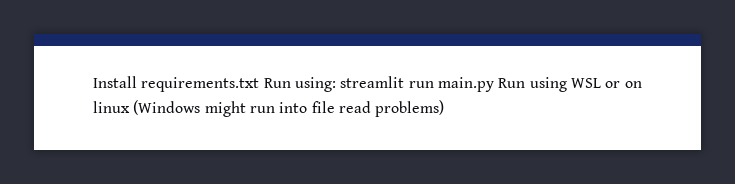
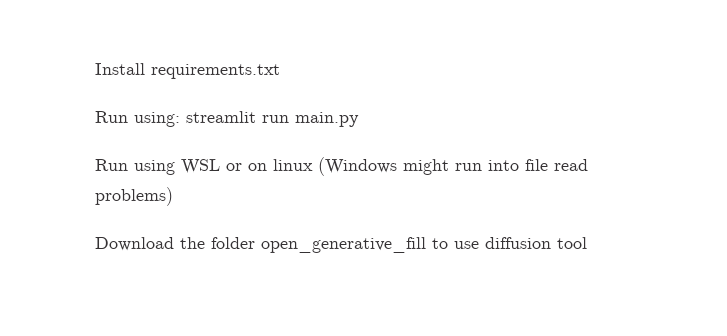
(260, 84) none -> (280, 71) //
(494, 84) none -> (359, 119) //
(445, 108) none -> [95,237,587,253] // Download the folder open_generative_fill to use diffusion tool

